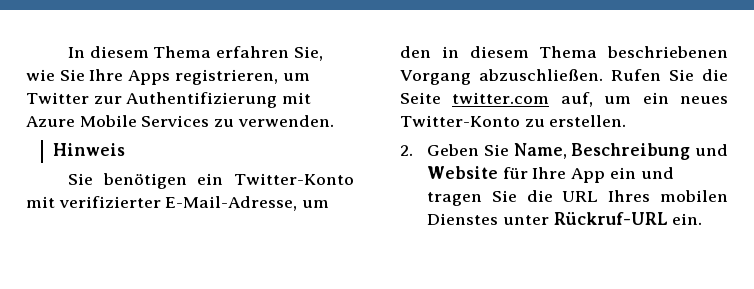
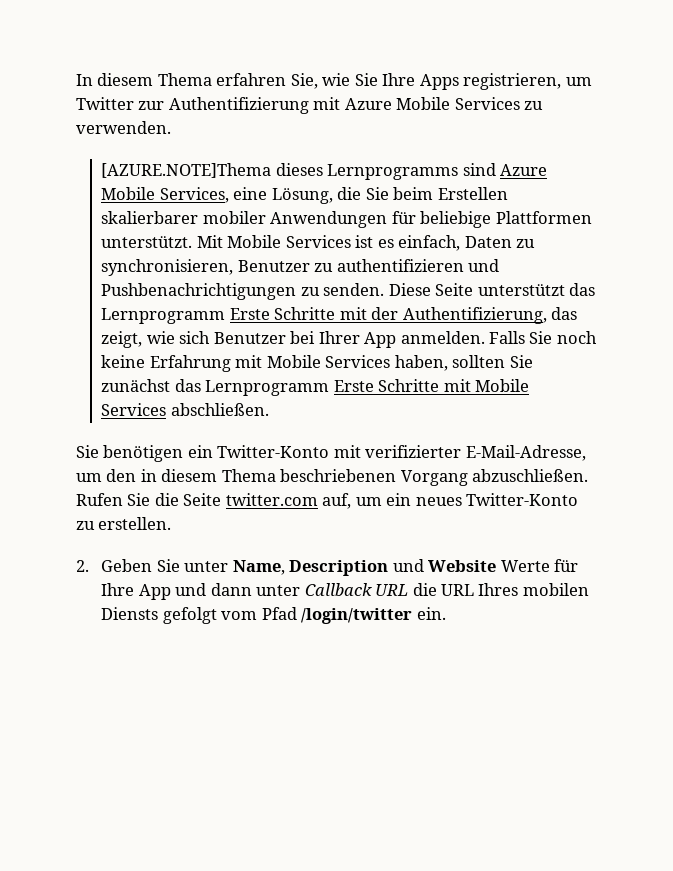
[53,143,126,156] Hinweis -> [101,163,548,180] [101,187,508,204] [101,211,592,228] [101,235,536,251] [101,259,500,276] [101,283,596,300] [101,307,578,324] [101,331,597,348] [101,355,533,372] [101,379,530,396] [101,403,269,416] [AZURE.NOTE]Thema dieses Lernprogramms sind Azure Mobile Services, eine Lösung, die Sie beim Erstellen skalierbarer mobiler Anwendungen für beliebige Plattformen unterstützt. Mit Mobile Services ist es einfach, Daten zu synchronisieren, Benutzer zu authentifizieren und Pushbenachrichtigungen zu senden. Diese Seite unterstützt das Lernprogramm Erste Schritte mit der Authentifizierung, das zeigt, wie sich Benutzer bei Ihrer App anmelden. Falls Sie noch keine Erfahrung mit Mobile Services haben, sollten Sie zunächst das Lernprogramm Erste Schritte mit Mobile Services abschließen.
[513,143,691,160] Name, Beschreibung -> [184,560,389,576] unter Name, Description
(499, 172) none -> [500,560,550,572] Werte
[609,167,674,179] [427,190,728,206] [427,212,668,225] ein und tragen Sie die URL Ihres mobilen Dienstes unter Rückruf-URL -> [175,583,589,596] [101,607,413,624] und dann unter Callback URL die URL Ihres mobilen Diensts gefolgt vom Pfad /login/twitter

